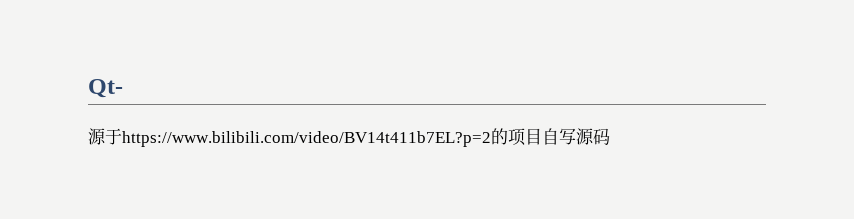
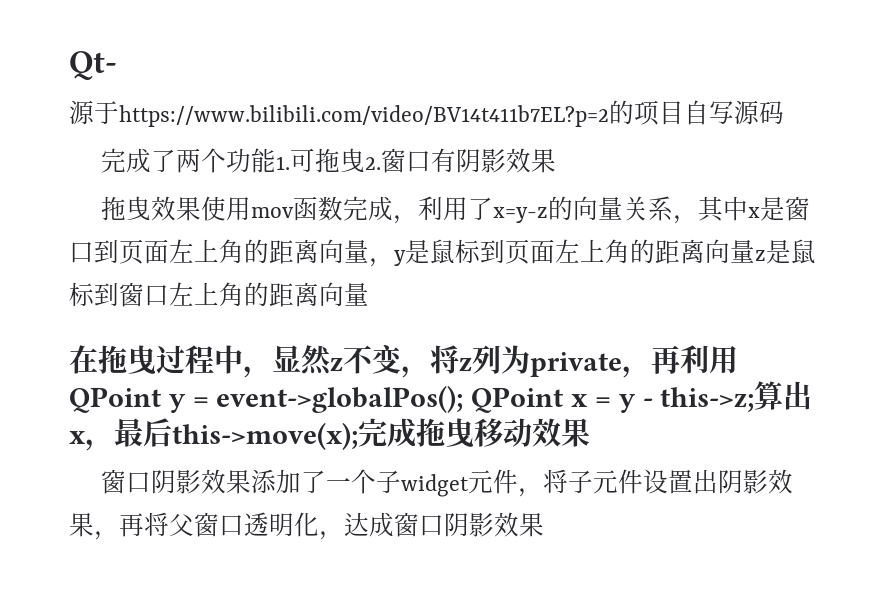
(610, 136) none -> [101,148,557,173] [101,196,811,224] [69,239,816,267] [69,282,369,307] [69,344,738,378] [69,381,813,413] [69,418,590,451] [101,469,794,497] [69,512,544,540] // 完成了两个功能1.可拖曳2.窗口有阴影效果 // 拖曳效果使用mov函数完成，利用了x=y-z的向量关系，其中x是窗口到页面左上角的距离向量，y是鼠标到页面左上角的距离向量z是鼠标到窗口左上角的距离向量 // 在拖曳过程中，显然z不变，将z列为private，再利用QPoint y = event->globalPos(); QPoint x = y - this->z;算出x，最后this->move(x);完成拖曳移动效果 // 窗口阴影效果添加了一个子widget元件，将子元件设置出阴影效果，再将父窗口透明化，达成窗口阴影效果

